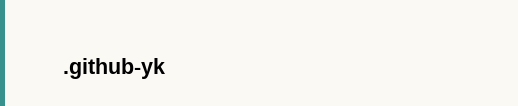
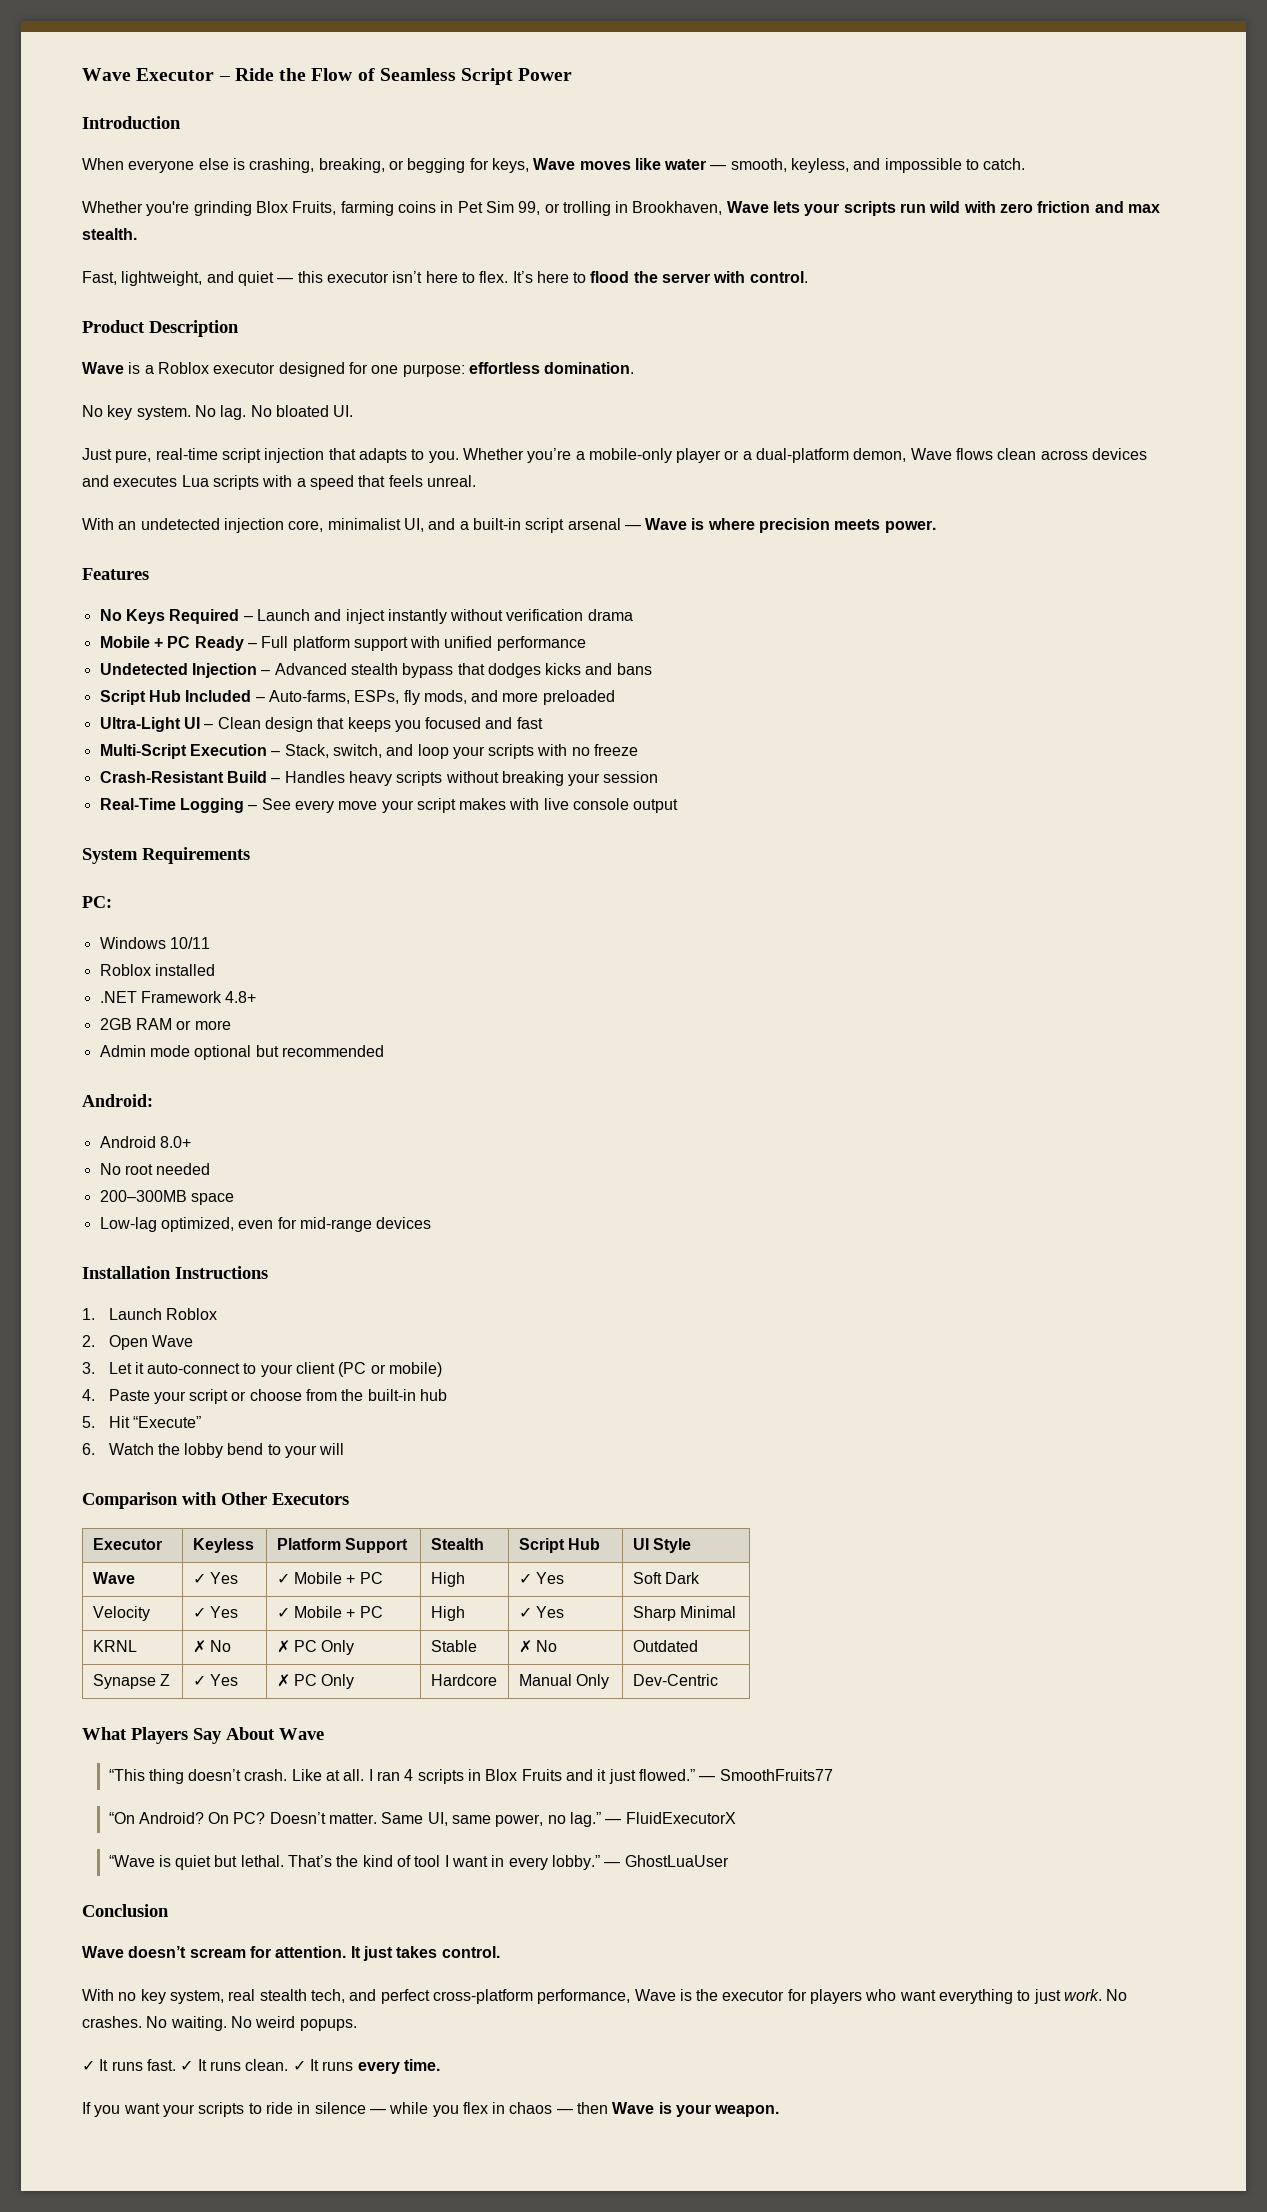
[63,58,165,79] .github-yk -> [82,68,573,85] [82,116,181,129] [82,158,1026,173] [82,201,1161,216] [82,228,137,240] [82,271,808,286] [82,320,239,337] [82,362,635,377] [82,405,354,420] [82,448,1148,463] [82,475,476,490] [82,518,936,533] [82,568,149,580] [99,609,633,624] [99,636,586,651] [99,663,652,678] [99,690,615,705] [99,717,543,732] [99,744,639,759] [99,771,659,786] [99,798,679,813] [82,847,250,864] [82,896,112,908] [99,937,210,949] [99,964,215,976] [99,991,257,1003] [99,1018,231,1030] [99,1045,384,1060] [82,1094,153,1107] [99,1136,191,1148] [99,1163,211,1175] [99,1190,234,1205] [99,1217,432,1232] [82,1266,268,1279] [82,1308,217,1320] [82,1335,193,1350] [82,1362,443,1377] [82,1389,448,1404] [82,1416,201,1428] [82,1443,345,1458] [82,1492,349,1509] [92,1538,162,1550] [192,1538,254,1553] [276,1538,408,1553] [430,1538,484,1550] [518,1538,600,1553] [632,1538,691,1553] [92,1572,135,1584] [192,1572,238,1584] [276,1572,383,1584] [430,1572,465,1587] [518,1572,564,1584] [632,1572,700,1584] [92,1606,150,1621] [192,1606,238,1618] [276,1606,383,1618] [430,1606,465,1621] [518,1606,564,1618] [632,1606,736,1621] [92,1640,137,1652] [192,1640,231,1653] [276,1640,355,1655] [430,1640,477,1652] [518,1640,557,1653] [632,1640,698,1652] [92,1674,170,1689] [192,1674,238,1686] [276,1674,355,1689] [430,1674,497,1686] [518,1674,609,1689] [632,1674,718,1686] [82,1727,324,1744] [108,1769,833,1784] [108,1812,736,1827] [108,1855,729,1870] [82,1904,169,1917] [82,1946,500,1961] [82,1989,1128,2004] [82,2016,357,2031] [82,2059,440,2074] [82,2102,780,2117] Wave Executor – Ride the Flow of Seamless Script Power // Introduction // When everyone else is crashing, breaking, or begging for keys, Wave moves like water — smooth, keyless, and impossible to catch. // Whether you're grinding Blox Fruits, farming coins in Pet Sim 99, or trolling in Brookhaven, Wave lets your scripts run wild with zero friction and max stealth. // Fast, lightweight, and quiet — this executor isn’t here to flex. It’s here to flood the server with control. // Product Description // Wave is a Roblox executor designed for one purpose: effortless domination. // No key system. No lag. No bloated UI. // Just pure, real-time script injection that adapts to you. Whether you’re a mobile-only player or a dual-platform demon, Wave flows clean across devices and executes Lua scripts with a speed that feels unreal. // With an undetected injection core, minimalist UI, and a built-in script arsenal — Wave is where precision meets power. // Features // No Keys Required – Launch and inject instantly without verification drama // Mobile + PC Ready – Full platform support with unified performance // Undetected Injection – Advanced stealth bypass that dodges kicks and bans // Script Hub Included – Auto-farms, ESPs, fly mods, and more preloaded // Ultra-Light UI – Clean design that keeps you focused and fast // Multi-Script Execution – Stack, switch, and loop your scripts with no freeze // Crash-Resistant Build – Handles heavy scripts without breaking your session // Real-Time Logging – See every move your script makes with live console output // System Requirements // PC: // Windows 10/11 // Roblox installed // .NET Framework 4.8+ // 2GB RAM or more // Admin mode optional but recommended // Android: // Android 8.0+ // No root needed // 200–300MB space // Low-lag optimized, even for mid-range devices // Installation Instructions // 1. Launch Roblox // 2. Open Wave // 3. Let it auto-connect to your client (PC or mobile) // 4. Paste your script or choose from the built-in hub // 5. Hit “Execute” // 6. Watch the lobby bend to your will // Comparison with Other Executors // Executor | Keyless | Platform Support | Stealth | Script Hub | UI Style // Wave | ✓ Yes | ✓ Mobile + PC | High | ✓ Yes | Soft Dark // Velocity | ✓ Yes | ✓ Mobile + PC | High | ✓ Yes | Sharp Minimal // KRNL | ✗ No | ✗ PC Only | Stable | ✗ No | Outdated // Synapse Z | ✓ Yes | ✗ PC Only | Hardcore | Manual Only | Dev-Centric // What Players Say About Wave // “This thing doesn’t crash. Like at all. I ran 4 scripts in Blox Fruits and it just flowed.” — SmoothFruits77 // “On Android? On PC? Doesn’t matter. Same UI, same power, no lag.” — FluidExecutorX // “Wave is quiet but lethal. That’s the kind of tool I want in every lobby.” — GhostLuaUser // Conclusion // Wave doesn’t scream for attention. It just takes control. // With no key system, real stealth tech, and perfect cross-platform performance, Wave is the executor for players who want everything to just work. No crashes. No waiting. No weird popups. // ✓ It runs fast. ✓ It runs clean. ✓ It runs every time. // If you want your scripts to ride in silence — while you flex in chaos — then Wave is your weapon.

